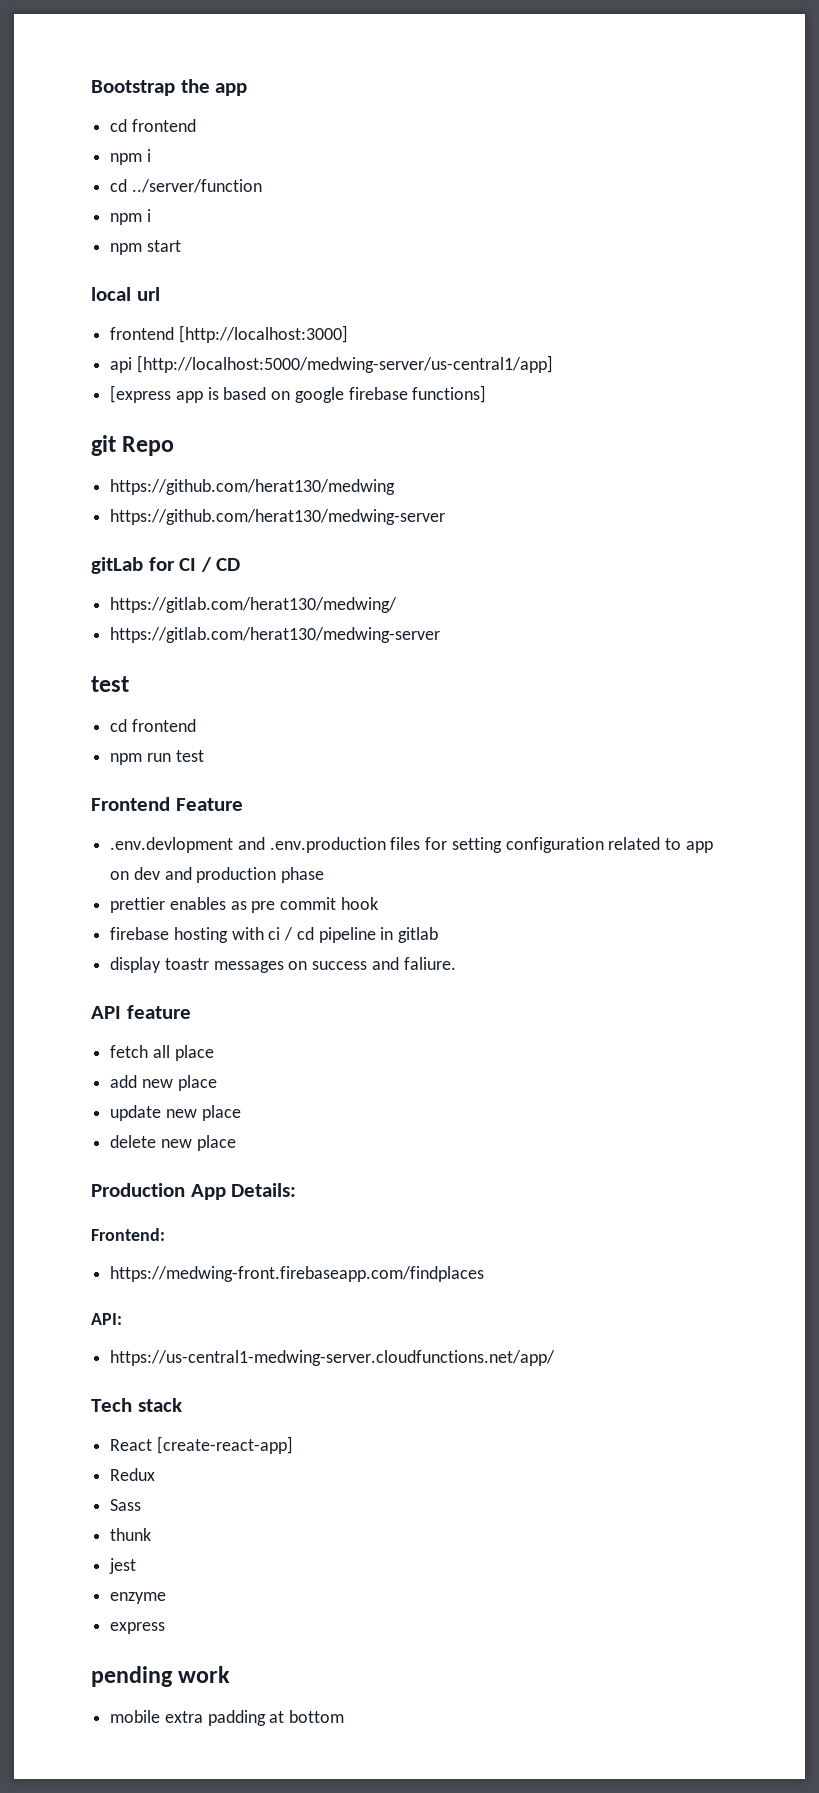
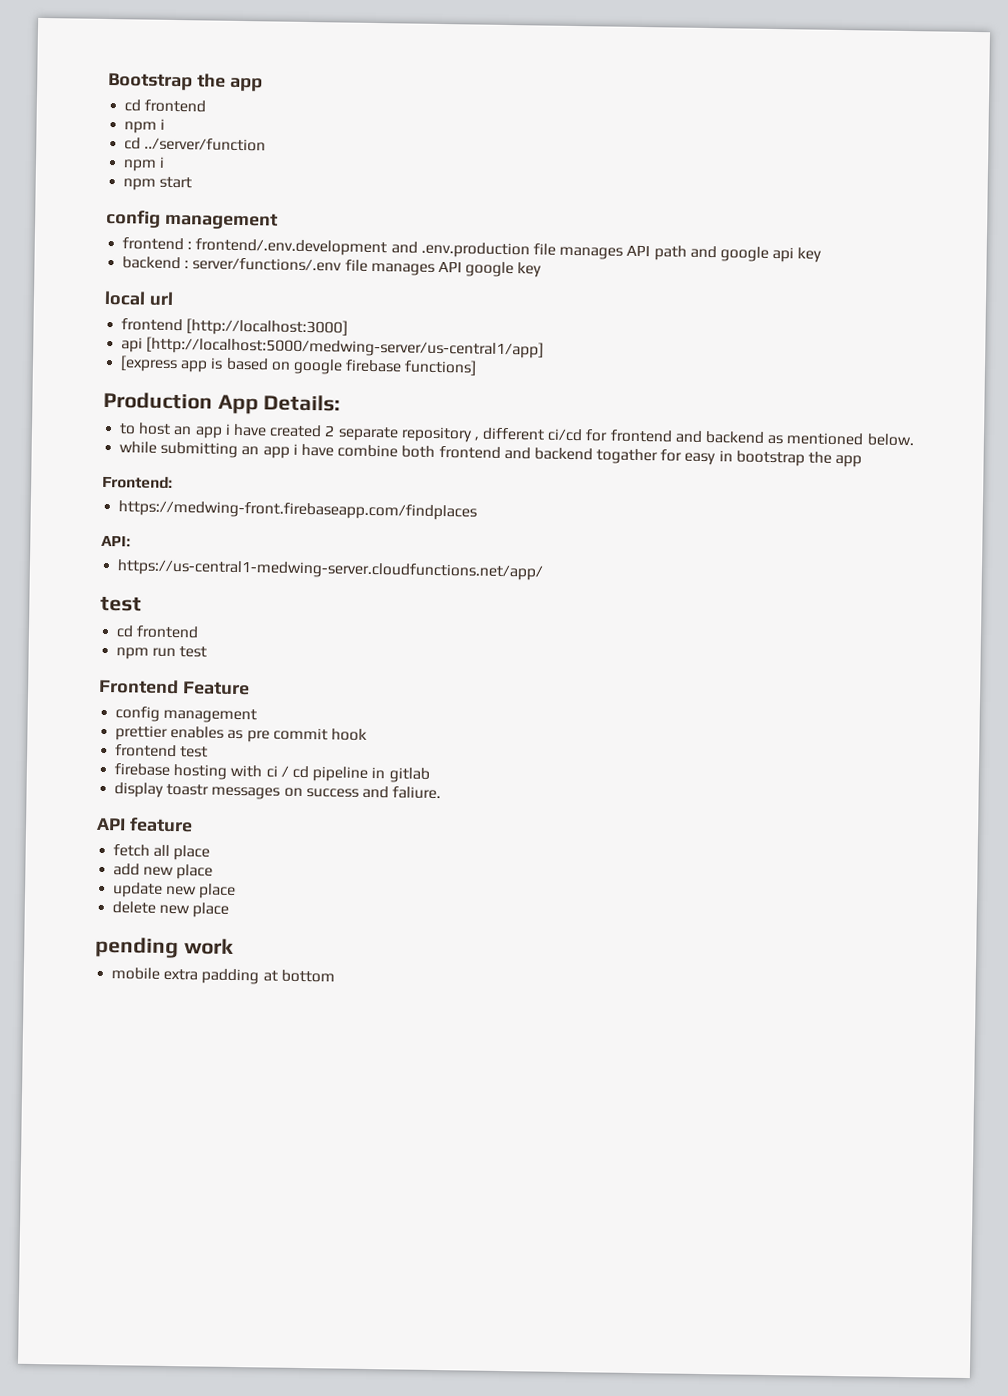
(181, 246) none -> [106,209,278,230] [122,237,823,263] [122,256,543,278] // config management // frontend : frontend/.env.development and .env.production file manages API path and google api key // backend : server/functions/.env file manages API google key
[91,435,175,456] [110,479,396,495] [110,509,446,525] [91,557,241,574] [110,597,398,613] [110,627,441,643] git Repo // https://github.com/herat130/medwing // https://github.com/herat130/medwing-server // gitLab for CI / CD // https://gitlab.com/herat130/medwing/ // https://gitlab.com/herat130/medwing-server -> [103,391,341,415] [119,422,915,447] [119,441,863,468] [102,475,173,489] [118,500,478,521] [101,534,131,547] [117,559,544,581] Production App Details: // to host an app i have created 2 separate repository , different ci/cd for frontend and backend as mentioned below. // while submitting an app i have combine both frontend and backend togather for easy in bootstrap the app // Frontend: // https://medwing-front.firebaseapp.com/findplaces // API: // https://us-central1-medwing-server.cloudfunctions.net/app/
[110,837,713,853] [110,867,325,883] .env.devlopment and .env.production files for setting configuration related to app on dev and production phase -> [115,706,258,724] config management
(378, 903) none -> [115,744,209,758] // frontend test
[91,1183,297,1200] [91,1228,165,1241] [110,1266,485,1282] [91,1313,122,1325] [110,1350,556,1366] [91,1398,182,1412] [110,1436,293,1454] [110,1468,156,1481] [110,1499,142,1511] [110,1528,152,1541] [109,1558,137,1574] [110,1592,167,1604] [110,1622,166,1634] // Production App Details: // Frontend: // https://medwing-front.firebaseapp.com/findplaces // API: // https://us-central1-medwing-server.cloudfunctions.net/app/ // Tech stack // React [create-react-app] // Redux // Sass // thunk // jest // enzyme // express -> (230, 910) none

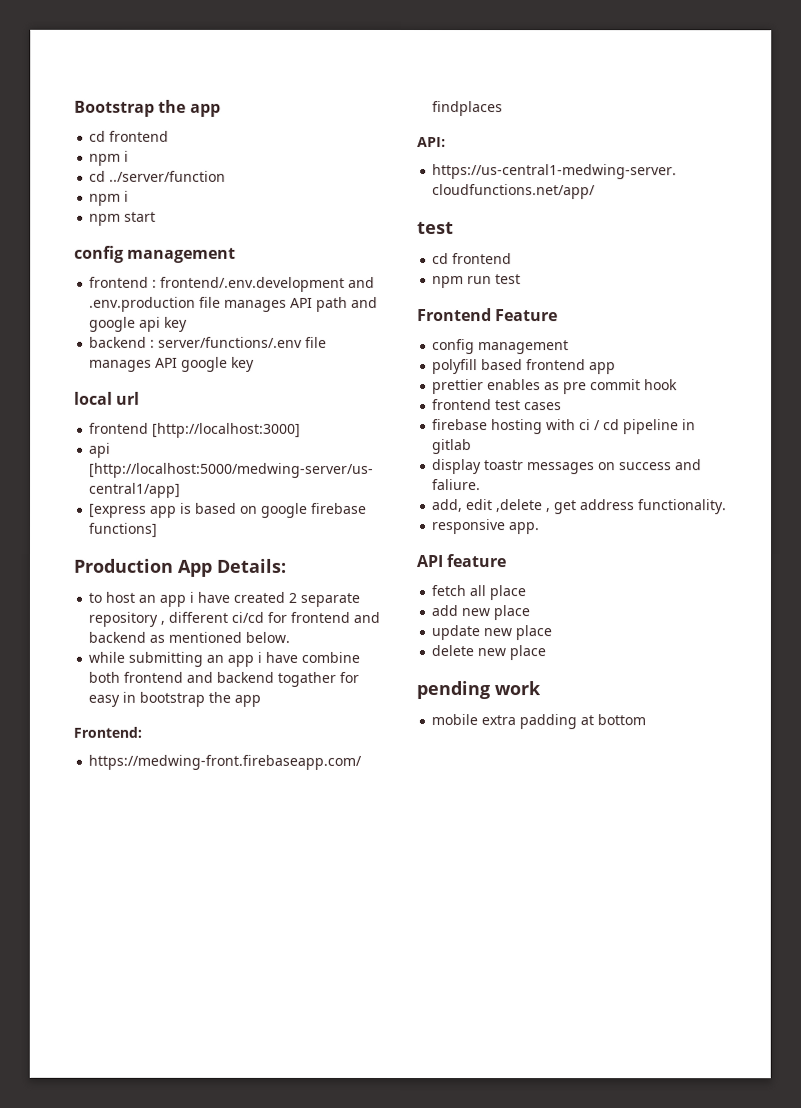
(258, 715) none -> [432,359,617,375] // polyfill based frontend app
(209, 752) none -> [524,402,563,411] cases
(442, 793) none -> [432,499,728,515] [432,519,541,535] // add, edit ,delete , get address functionality. // responsive app.

